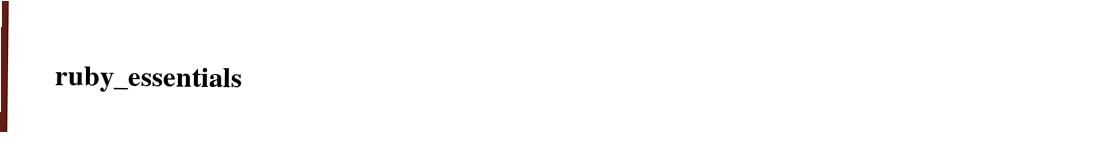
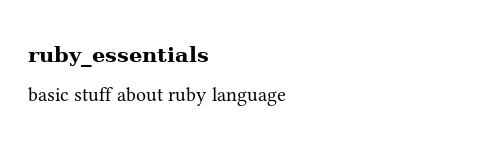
(243, 80) none -> [28,87,286,106] // basic stuff about ruby language

